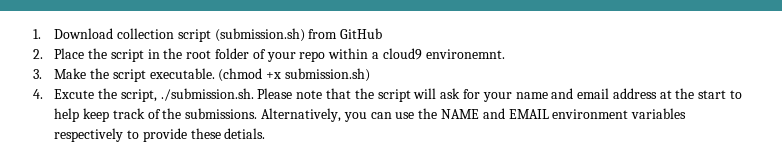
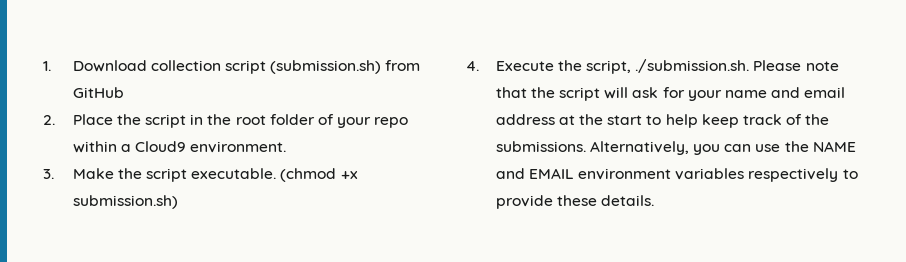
[382,48,505,60] cloud9 environemnt. -> [135,141,287,153] Cloud9 environment.
[54,89,95,99] Excute -> [495,61,554,71] Execute
[224,128,266,139] detials. -> [601,195,655,206] details.

